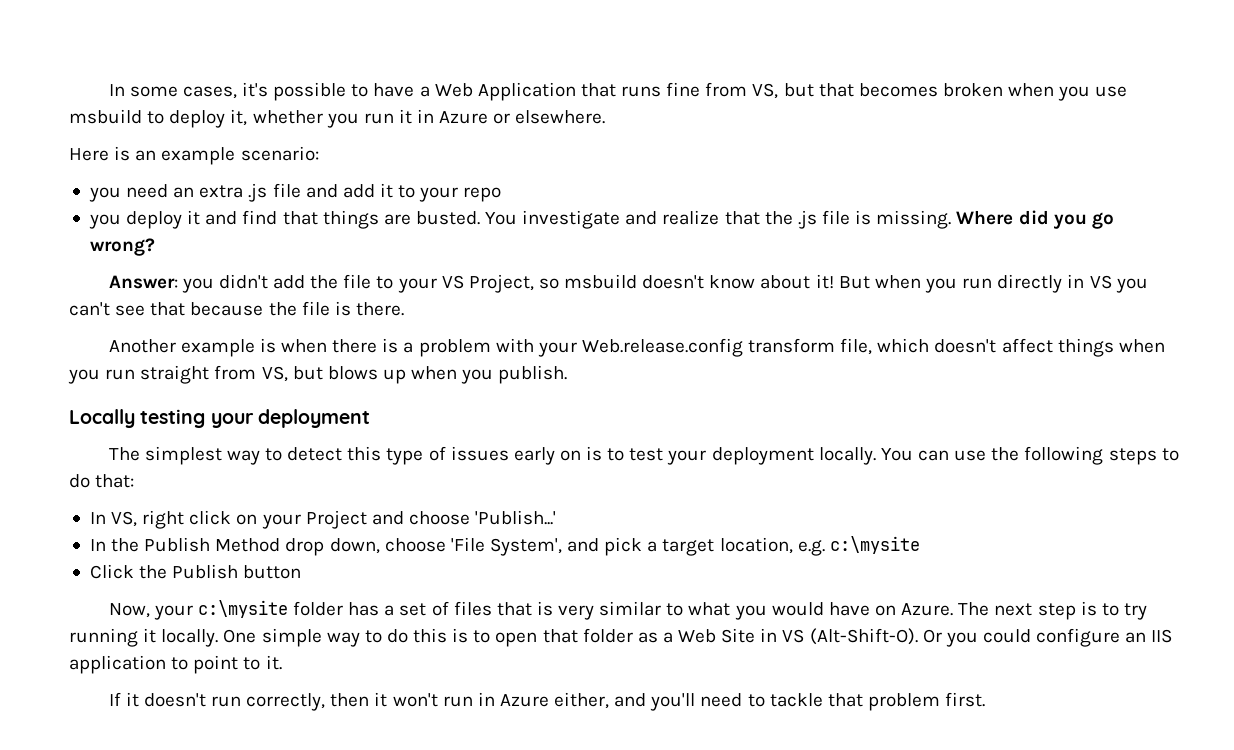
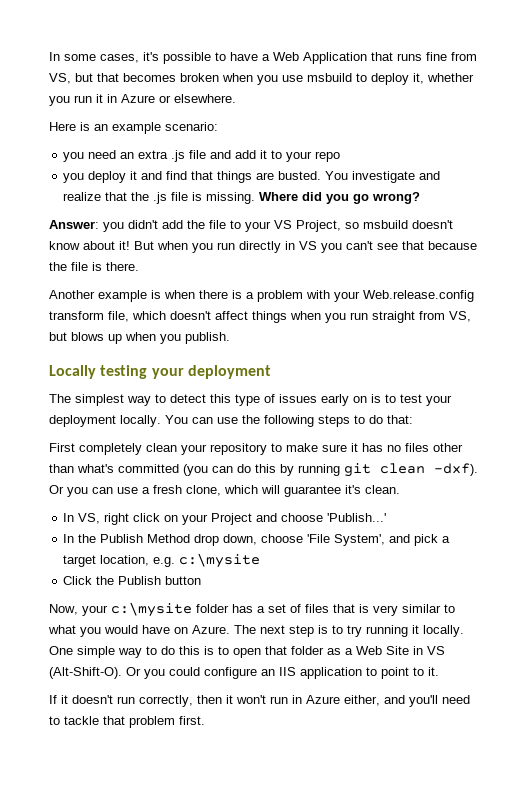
(135, 481) none -> [49,443,463,455] [49,463,478,477] [49,485,400,497] // First completely clean your repository to make sure it has no files other than what's committed (you can do this by running git clean -dxf). Or you can use a fresh clone, which will guarantee it's clean.

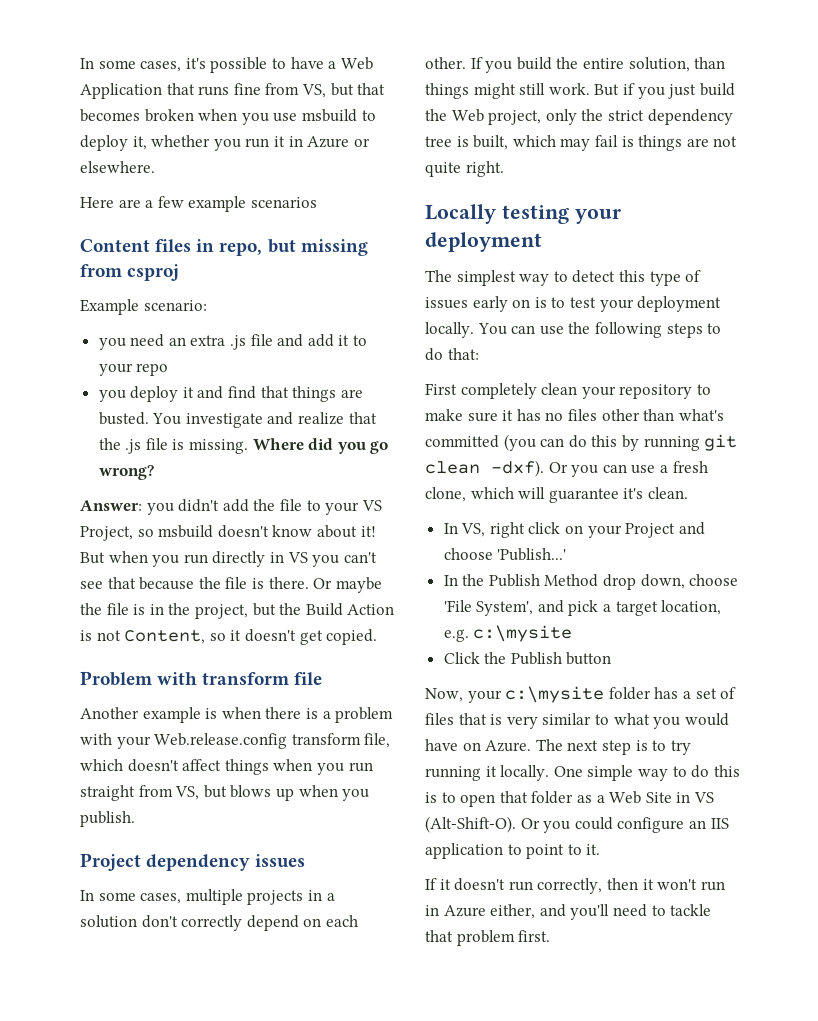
[80,122,161,134] is an example -> [118,196,317,212] [80,239,368,256] [80,264,180,281] [80,299,139,315] are a few example scenarios // Content files in repo, but missing from csproj // Example
(139, 266) none -> [313,577,382,593] [80,603,395,619] [80,629,378,645] [80,671,323,686] Or maybe the file is in the project, but the Build Action is not Content, so it doesn't get copied. // Problem with transform file
(230, 338) none -> [80,853,306,871] [80,889,335,905] [80,915,358,931] [425,57,726,73] [425,83,735,99] [425,109,733,125] [425,135,738,151] [425,161,504,177] // Project dependency issues // In some cases, multiple projects in a solution don't correctly depend on each other. If you build the entire solution, than things might still work. But if you just build the Web project, only the strict dependency tree is built, which may fail is things are not quite right.

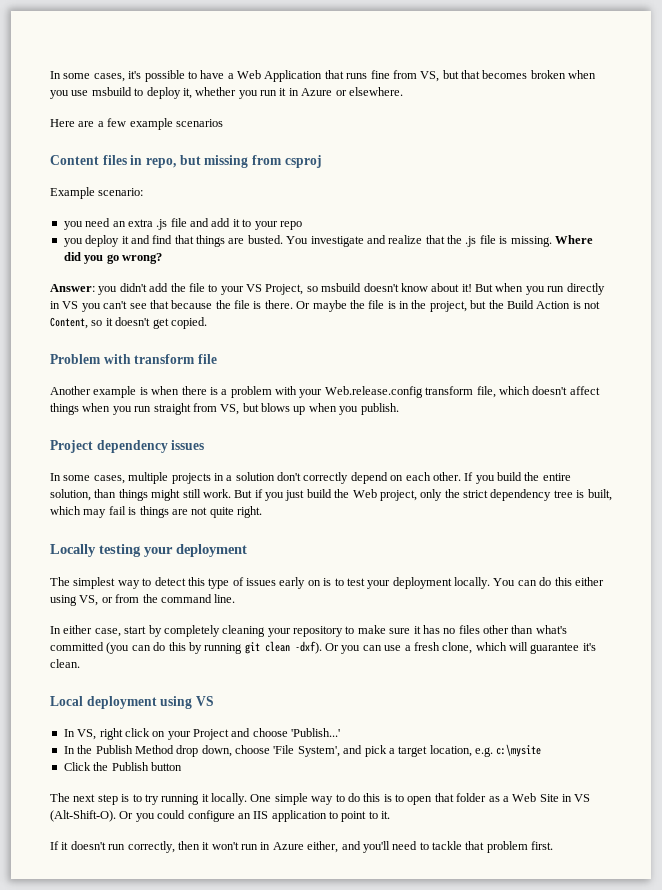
[539,322,722,338] [425,348,479,361] [425,383,578,399] use the following steps to do that: // First completely clean -> [539,577,604,586] [50,594,236,606] [50,625,266,637] do this either using VS, or from the command line. // In either case, start by completely cleaning
(688, 493) none -> [50,696,214,709] // Local deployment using VS
[425,686,737,703] [425,713,729,729] [425,739,532,752] Now, your c:\mysite folder has a set of files that is very similar to what you would have on Azure. -> (182, 766) none

